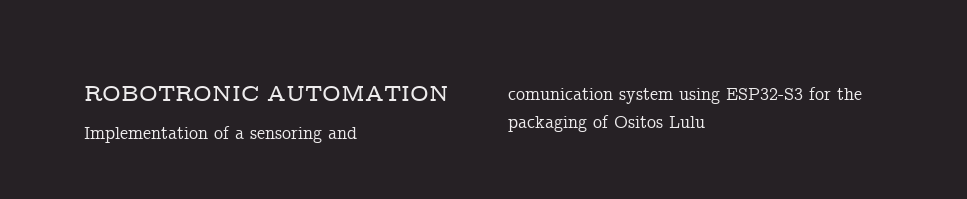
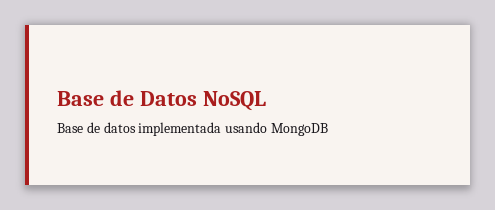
[84,84,449,101] [84,126,357,143] [508,87,862,104] [508,115,705,132] ROBOTRONIC AUTOMATION // Implementation of a sensoring and comunication system using ESP32-S3 for the packaging of Ositos Lulu -> [57,90,266,111] [57,122,328,136] Base de Datos NoSQL // Base de datos implementada usando MongoDB

